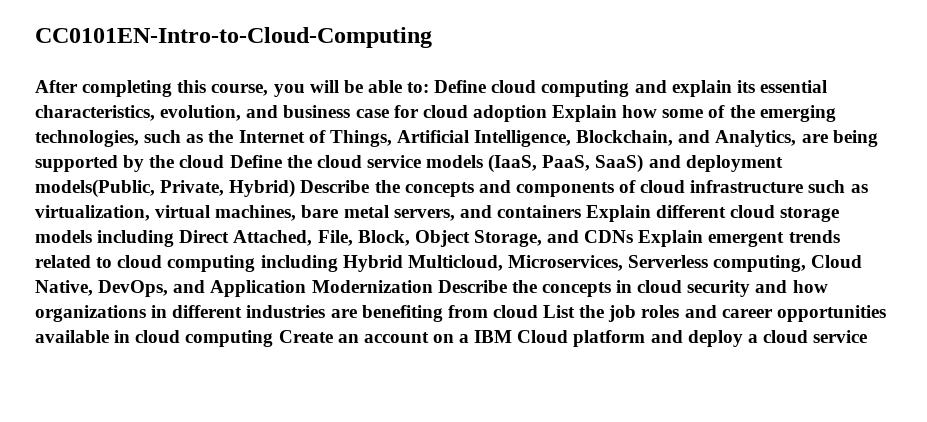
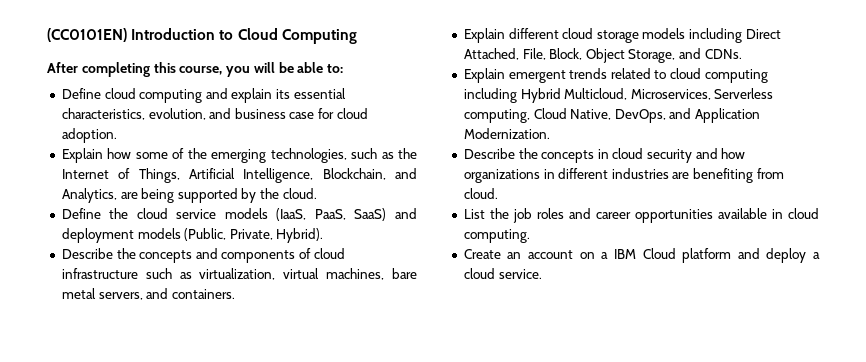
[35,27,432,48] CC0101EN-Intro-to-Cloud-Computing -> [47,28,357,44] (CC0101EN) Introduction to Cloud Computing
(430, 87) none -> (344, 68) //
[472,105,547,122] adoption -> [61,128,117,143] adoption. //
[179,155,225,168] cloud -> [282,188,317,199] cloud. //
[35,179,296,198] models(Public, Private, Hybrid) -> [137,228,324,243] models (Public, Private, Hybrid). //
[496,205,581,218] containers -> [171,289,235,299] containers. //
[584,230,634,243] CDNs -> [704,49,742,59] CDNs. //
[311,280,433,293] Modernization -> [463,128,550,139] Modernization. //
[492,305,538,318] cloud -> [463,188,498,199] cloud. //
[185,330,274,347] computing -> [463,229,530,243] computing. //
[813,330,868,343] service -> [498,269,542,279] service.

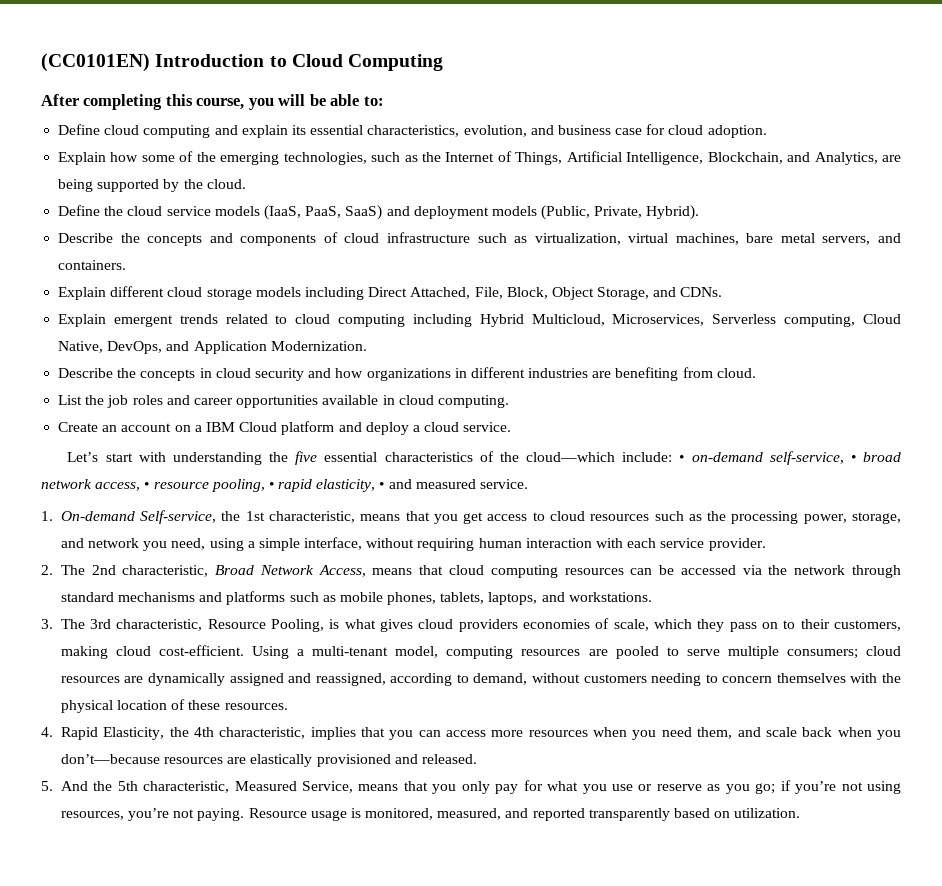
(542, 274) none -> [67,451,901,465] [41,479,529,492] [41,510,901,524] [60,537,766,551] [41,565,901,578] [60,591,652,605] [41,618,901,632] [60,645,902,659] [60,673,902,686] [60,699,288,713] [41,727,901,740] [60,754,477,767] [41,780,902,794] [60,808,801,821] // Let’s start with understanding the five essential characteristics of the cloud—which include: • on-demand self-service, • broad network access, • resource pooling, • rapid elasticity, • and measured service. // 1. On-demand Self-service, the 1st characteristic, means that you get access to cloud resources such as the processing power, storage, and network you need, using a simple interface, without requiring human interaction with each service provider. // 2. The 2nd characteristic, Broad Network Access, means that cloud computing resources can be accessed via the network through standard mechanisms and platforms such as mobile phones, tablets, laptops, and workstations. // 3. The 3rd characteristic, Resource Pooling, is what gives cloud providers economies of scale, which they pass on to their customers, making cloud cost-efficient. Using a multi-tenant model, computing resources are pooled to serve multiple consumers; cloud resources are dynamically assigned and reassigned, according to demand, without customers needing to concern themselves with the physical location of these resources. // 4. Rapid Elasticity, the 4th characteristic, implies that you can access more resources when you need them, and scale back when you don’t—because resources are elastically provisioned and released. // 5. And the 5th characteristic, Measured Service, means that you only pay for what you use or reserve as you go; if you’re not using resources, you’re not paying. Resource usage is monitored, measured, and reported transparently based on utilization.

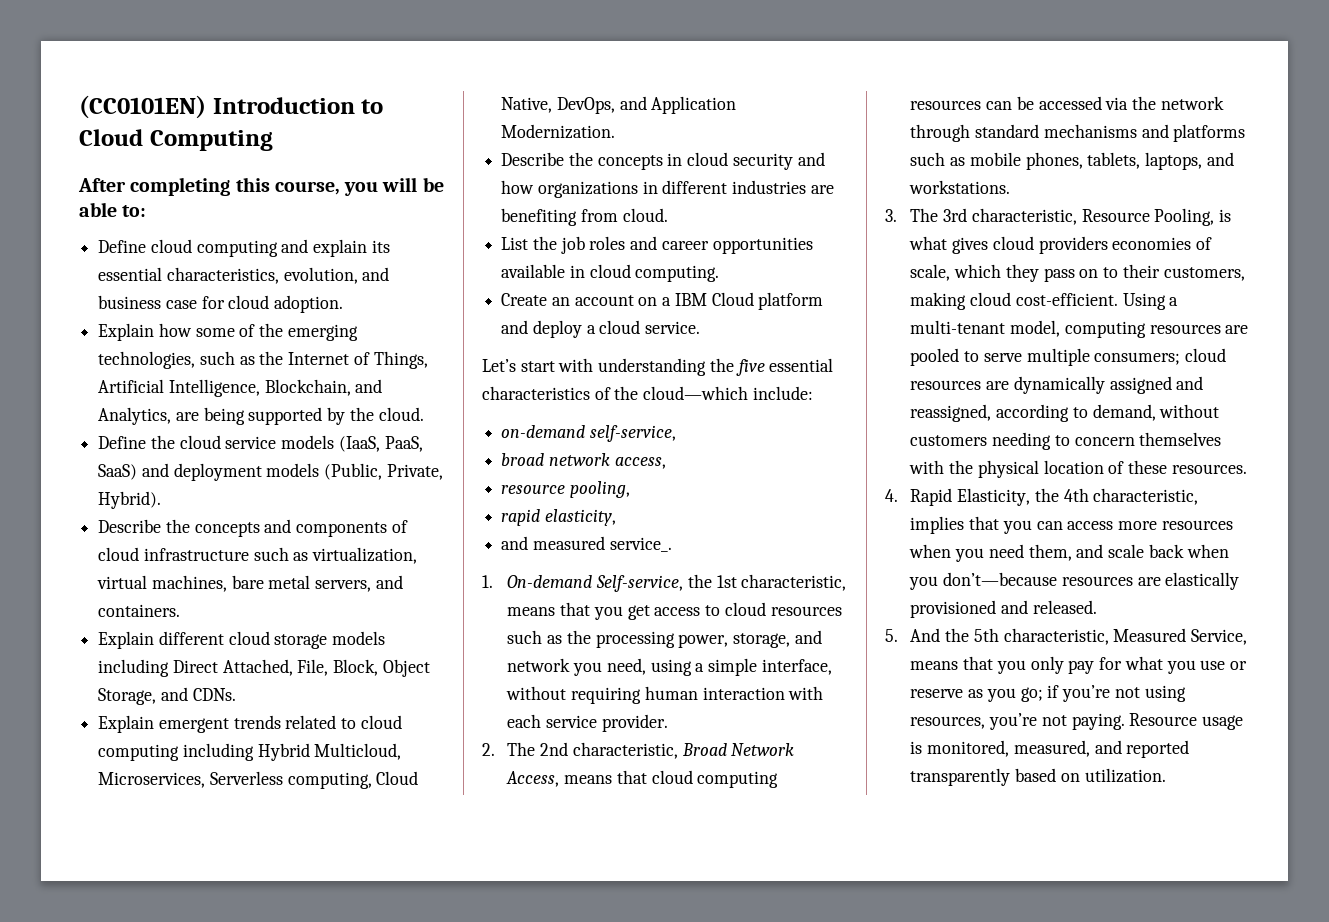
[679,455,685,462] • -> (813, 393) //
[850,455,856,462] • -> (676, 433) //
[144,482,150,489] • -> (666, 463) //
[268,482,274,489] • -> (630, 489) //
[379,482,385,489] • -> (616, 517) //
[480,479,529,489] service. -> [609,537,672,552] service_.

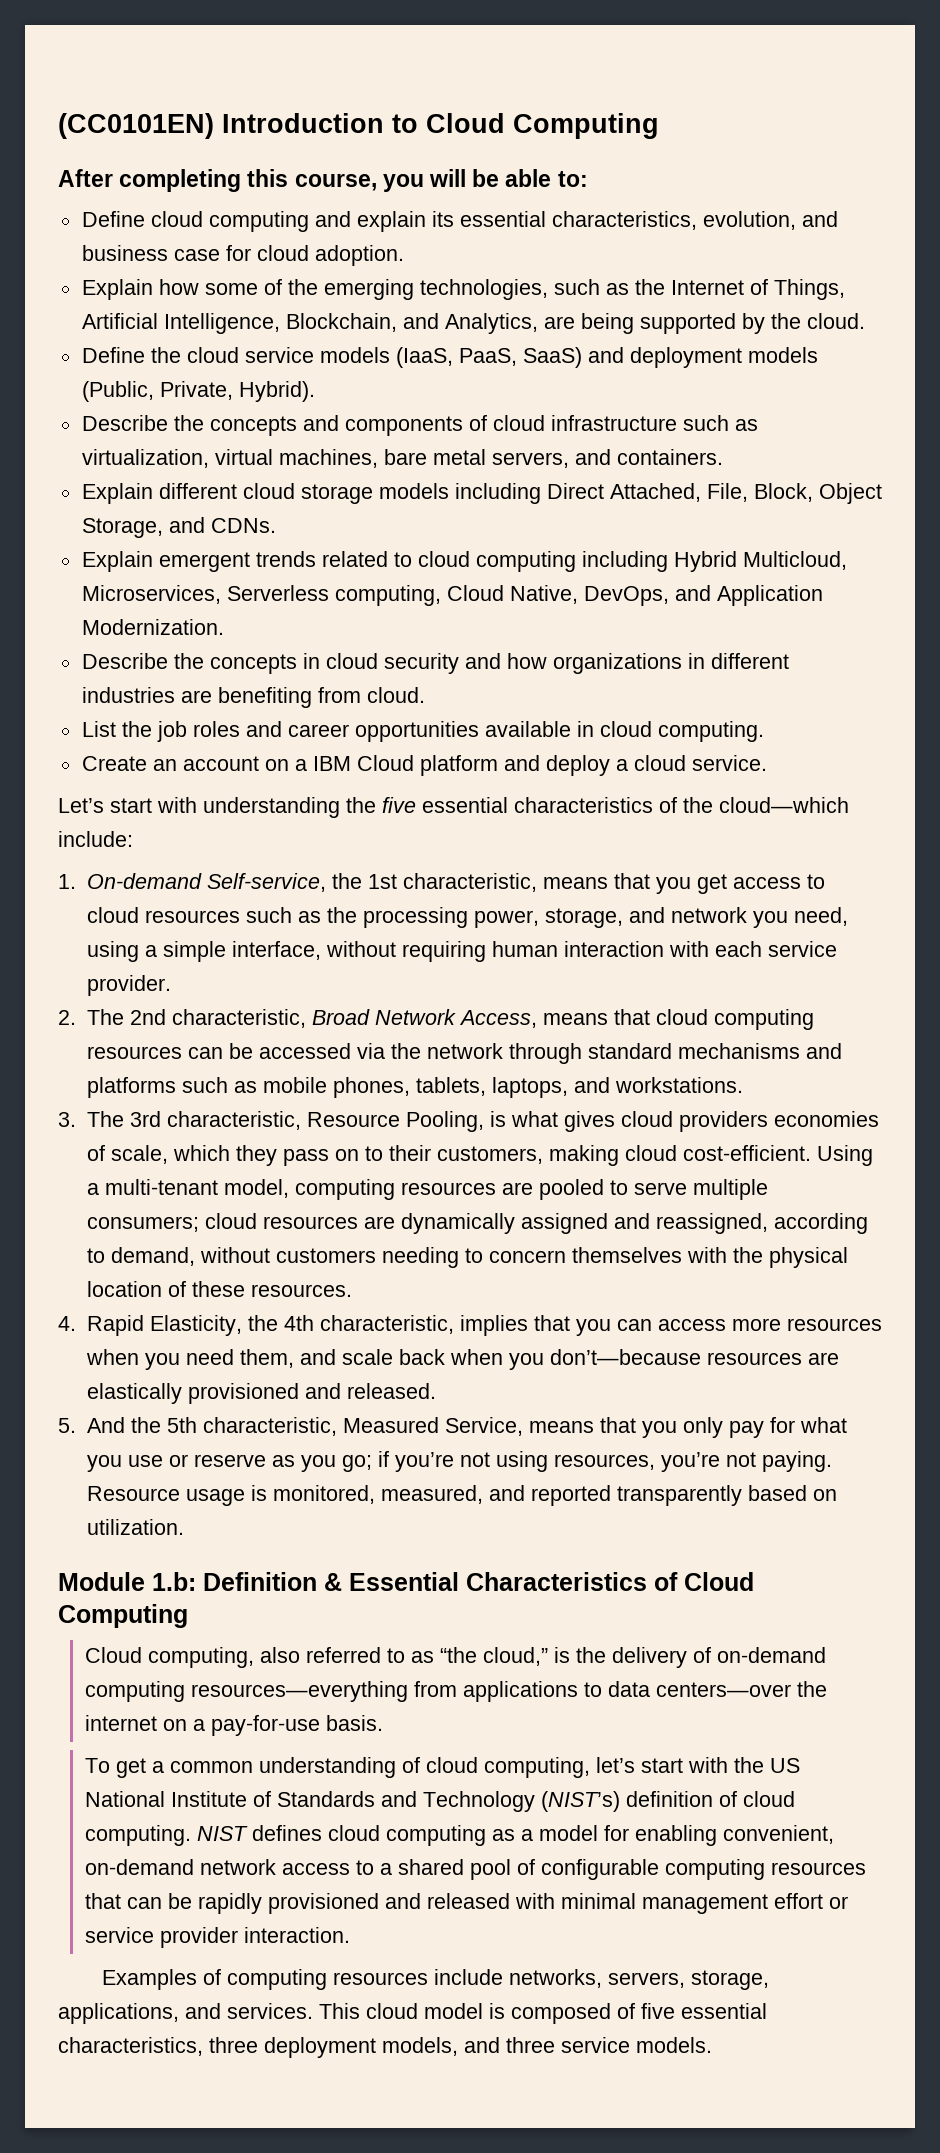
[501,425,676,442] [501,453,666,469] [501,481,630,498] [501,509,616,526] [501,536,672,552] // on-demand self-service, // broad network access, // resource pooling, // rapid elasticity, // and measured service_. -> (133, 839) none
(1166, 775) none -> [58,1572,754,1591] [58,1604,188,1628] [84,1647,826,1668] [84,1681,827,1702] [84,1715,383,1736] [84,1757,800,1778] [84,1791,795,1812] [84,1825,834,1846] [84,1859,866,1880] [84,1893,848,1914] [84,1927,350,1948] [102,1969,770,1990] [58,2003,767,2024] [58,2037,712,2058] // Module 1.b: Definition & Essential Characteristics of Cloud Computing // Cloud computing, also referred to as “the cloud,” is the delivery of on-demand computing resources—everything from applications to data centers—over the internet on a pay-for-use basis. // To get a common understanding of cloud computing, let’s start with the US National Institute of Standards and Technology (NIST’s) definition of cloud computing. NIST defines cloud computing as a model for enabling convenient, on-demand network access to a shared pool of configurable computing resources that can be rapidly provisioned and released with minimal management effort or service provider interaction. // Examples of computing resources include networks, servers, storage, applications, and services. This cloud model is composed of five essential characteristics, three deployment models, and three service models.

